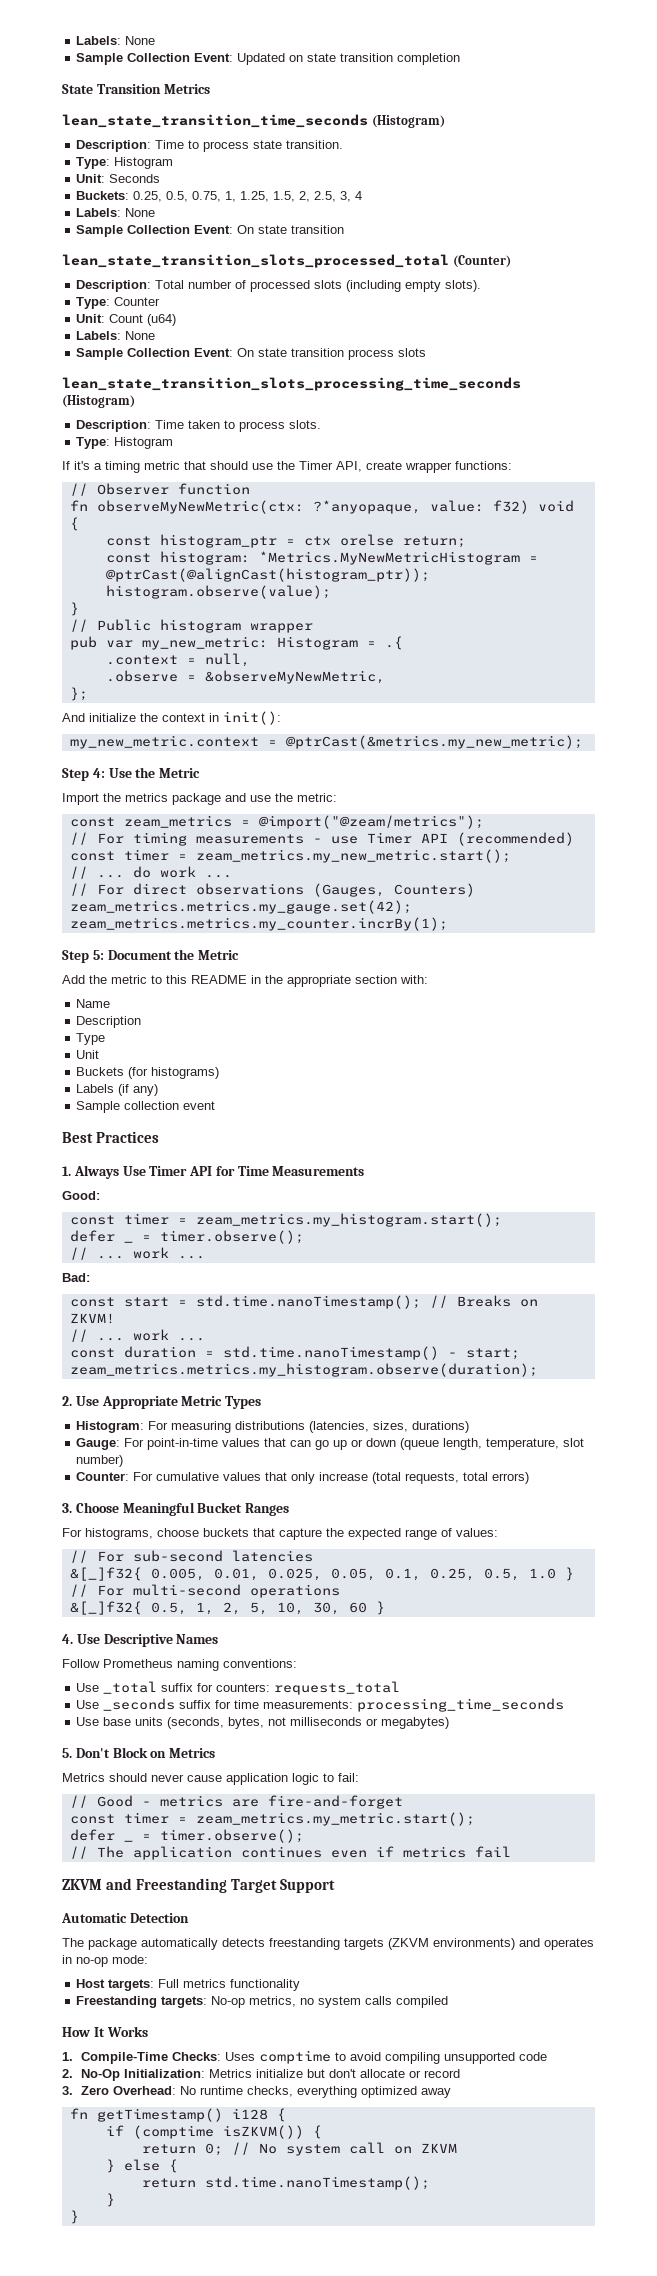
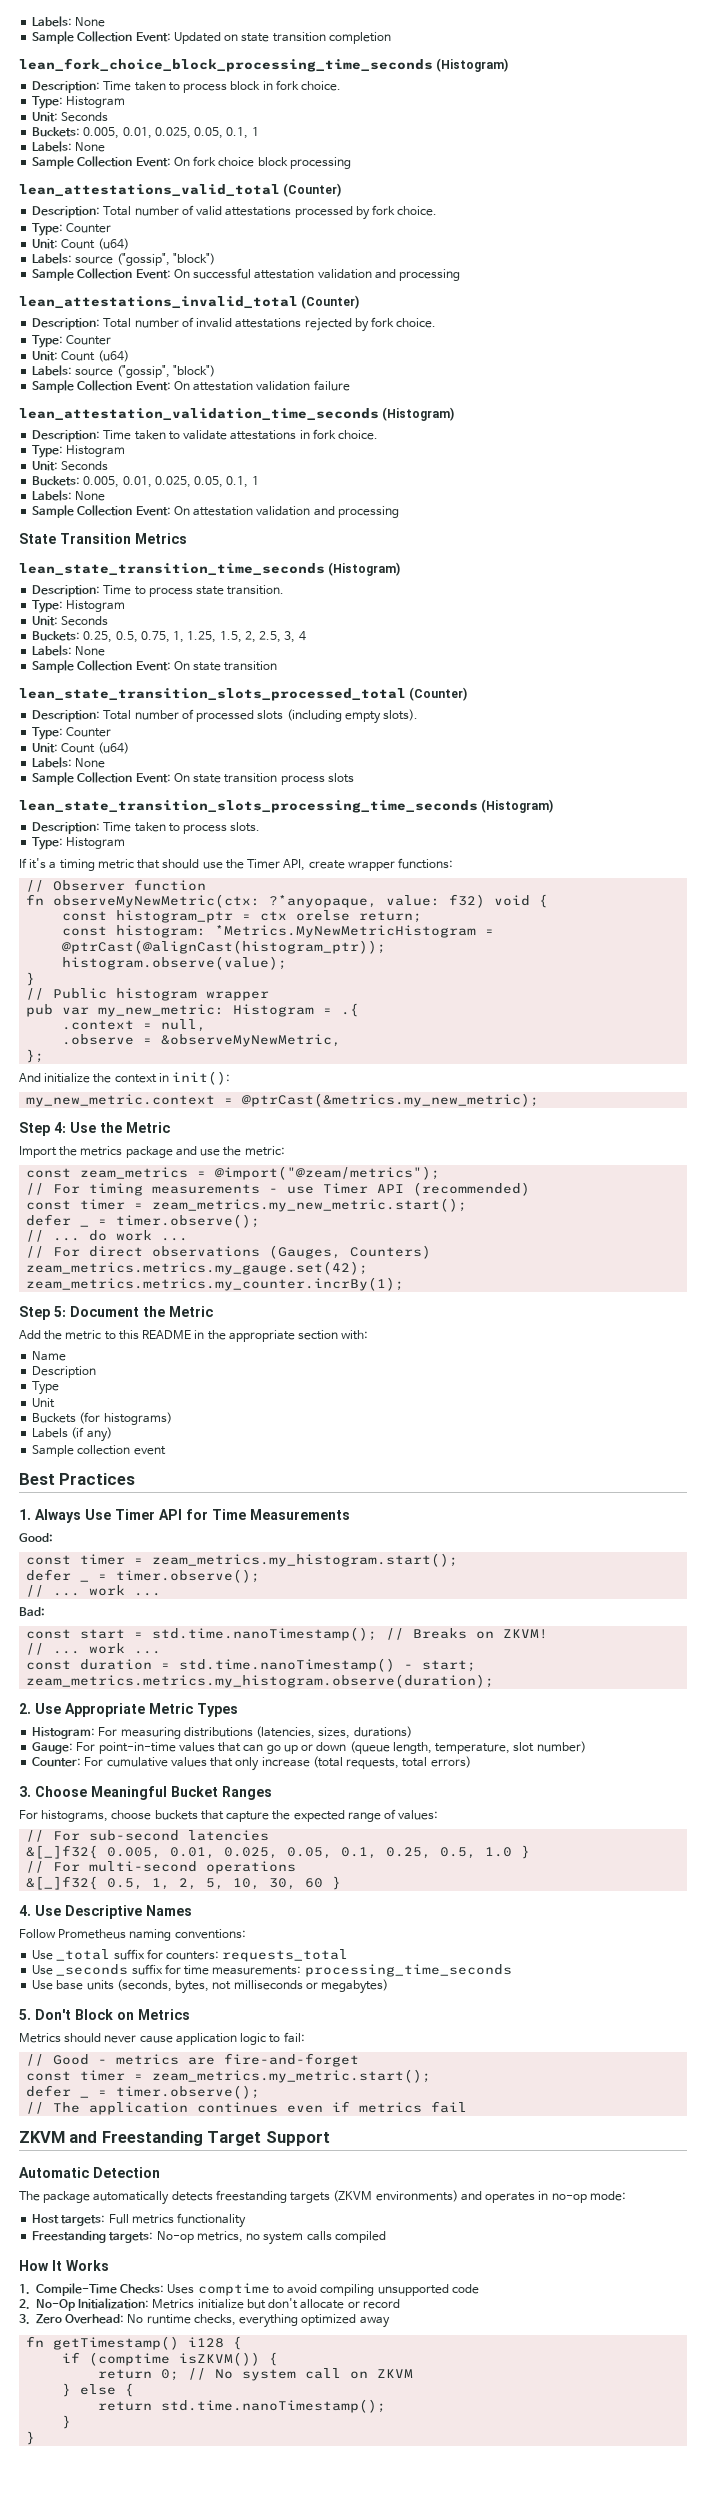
(461, 59) none -> [19,58,509,72] [32,80,342,93] [32,96,126,109] [32,112,109,122] [32,127,259,139] [32,141,106,152] [32,156,351,169] [19,183,342,197] [32,205,438,220] [32,223,112,236] [32,238,129,250] [32,253,215,266] [32,268,461,281] [19,295,360,309] [32,317,437,332] [32,335,112,348] [32,350,129,362] [32,365,215,378] [32,380,350,393] [19,407,455,421] [32,429,379,442] [32,445,126,458] [32,461,109,471] [32,476,259,488] [32,490,106,501] [32,505,399,518] // lean_fork_choice_block_processing_time_seconds (Histogram) // Description: Time taken to process block in fork choice. // Type: Histogram // Unit: Seconds // Buckets: 0.005, 0.01, 0.025, 0.05, 0.1, 1 // Labels: None // Sample Collection Event: On fork choice block processing // lean_attestations_valid_total (Counter) // Description: Total number of valid attestations processed by fork choice. // Type: Counter // Unit: Count (u64) // Labels: source ("gossip", "block") // Sample Collection Event: On successful attestation validation and processing // lean_attestations_invalid_total (Counter) // Description: Total number of invalid attestations rejected by fork choice. // Type: Counter // Unit: Count (u64) // Labels: source ("gossip", "block") // Sample Collection Event: On attestation validation failure // lean_attestation_validation_time_seconds (Histogram) // Description: Time taken to validate attestations in fork choice. // Type: Histogram // Unit: Seconds // Buckets: 0.005, 0.01, 0.025, 0.05, 0.1, 1 // Labels: None // Sample Collection Event: On attestation validation and processing
(511, 856) none -> [26,1214,90,1227] [98,1214,261,1228] // defer _ = timer.observe();

